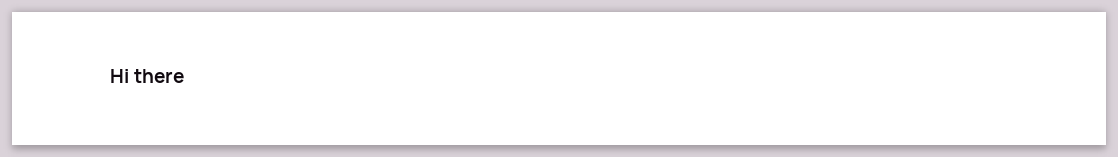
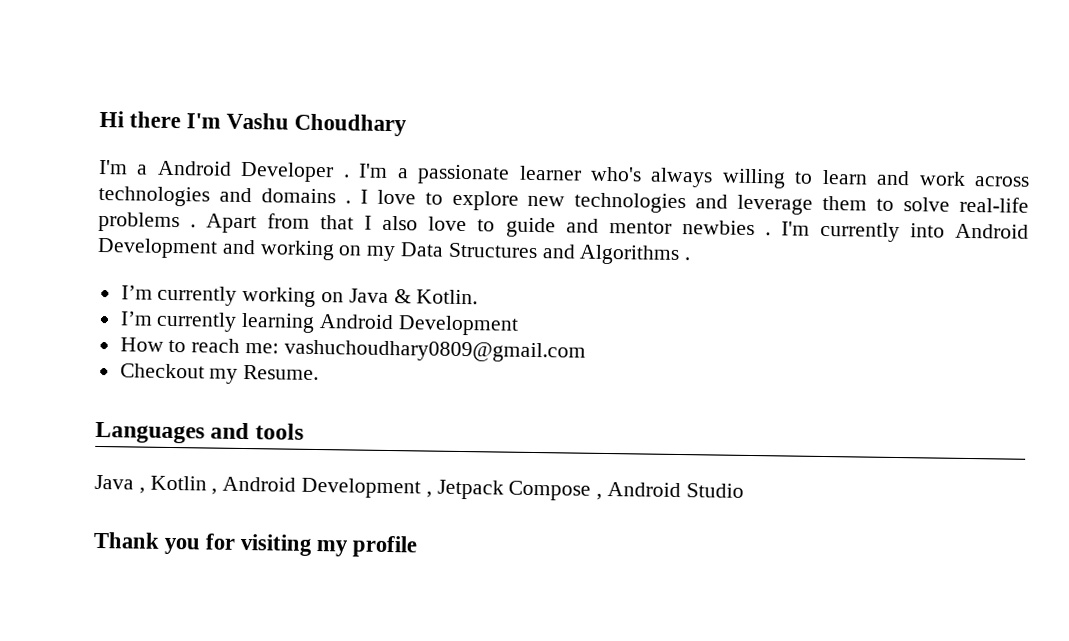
(185, 76) none -> [186,112,408,137] [98,159,1030,189] [98,185,1029,215] [98,211,1029,243] [97,237,691,265] [120,285,479,307] [119,311,519,336] [119,337,586,363] [119,363,320,384] [95,421,304,444] [94,474,744,501] [93,531,419,558] I'm Vashu Choudhary // I'm a Android Developer . I'm a passionate learner who's always willing to learn and work across technologies and domains . I love to explore new technologies and leverage them to solve real-life problems . Apart from that I also love to guide and mentor newbies . I'm currently into Android Development and working on my Data Structures and Algorithms . // I’m currently working on Java & Kotlin. // I’m currently learning Android Development // How to reach me: vashuchoudhary0809@gmail.com // Checkout my Resume. // Languages and tools // Java , Kotlin , Android Development , Jetpack Compose , Android Studio // Thank you for visiting my profile

